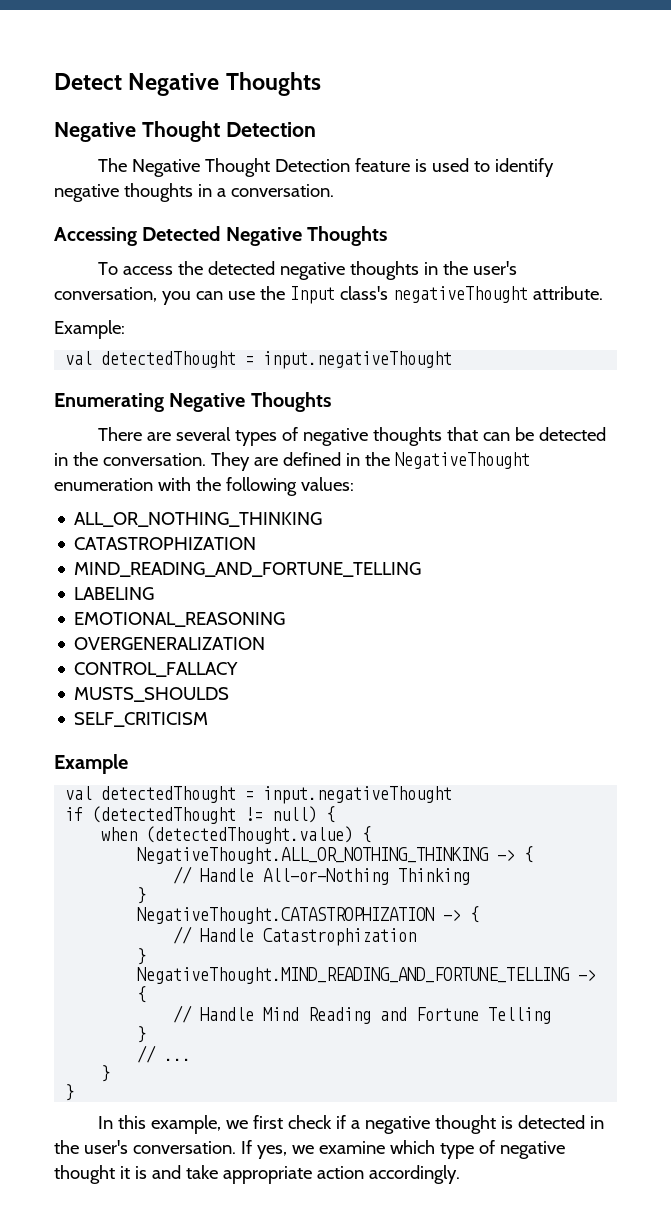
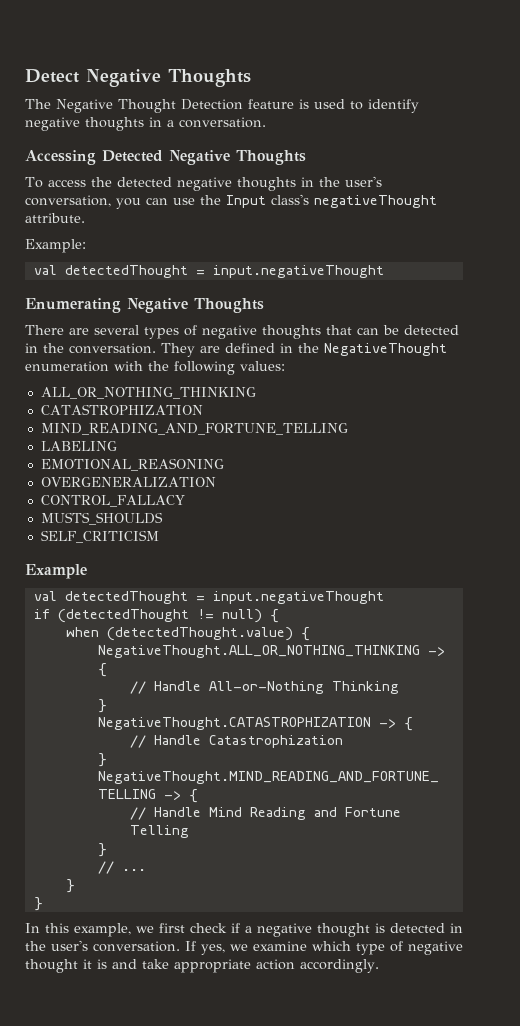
[54,121,316,142] // Negative Thought Detection -> (251, 78) none

